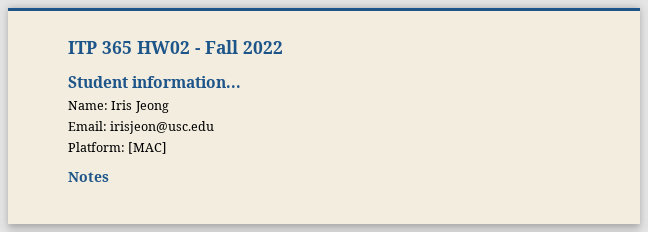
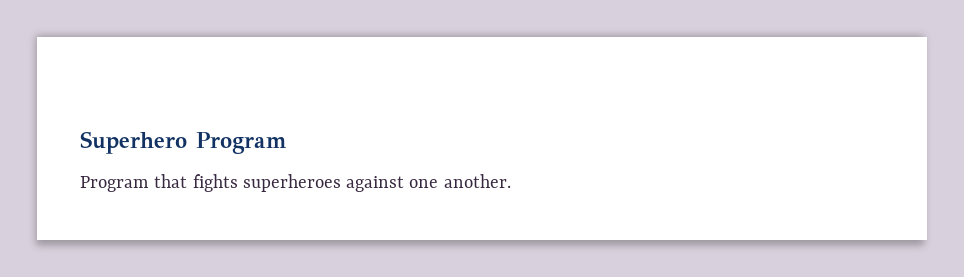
[68,40,283,54] [68,76,242,88] [68,100,169,113] [68,121,215,134] [68,142,168,154] [68,172,109,182] ITP 365 HW02 - Fall 2022 // Student information... // Name: Iris Jeong // Email: irisjeon@usc.edu // Platform: [MAC] // Notes -> [80,131,287,154] [80,174,511,192] Superhero Program // Program that fights superheroes against one another.

